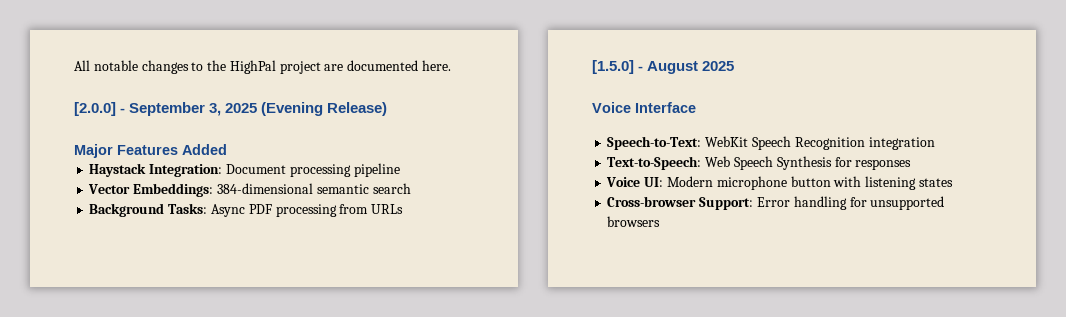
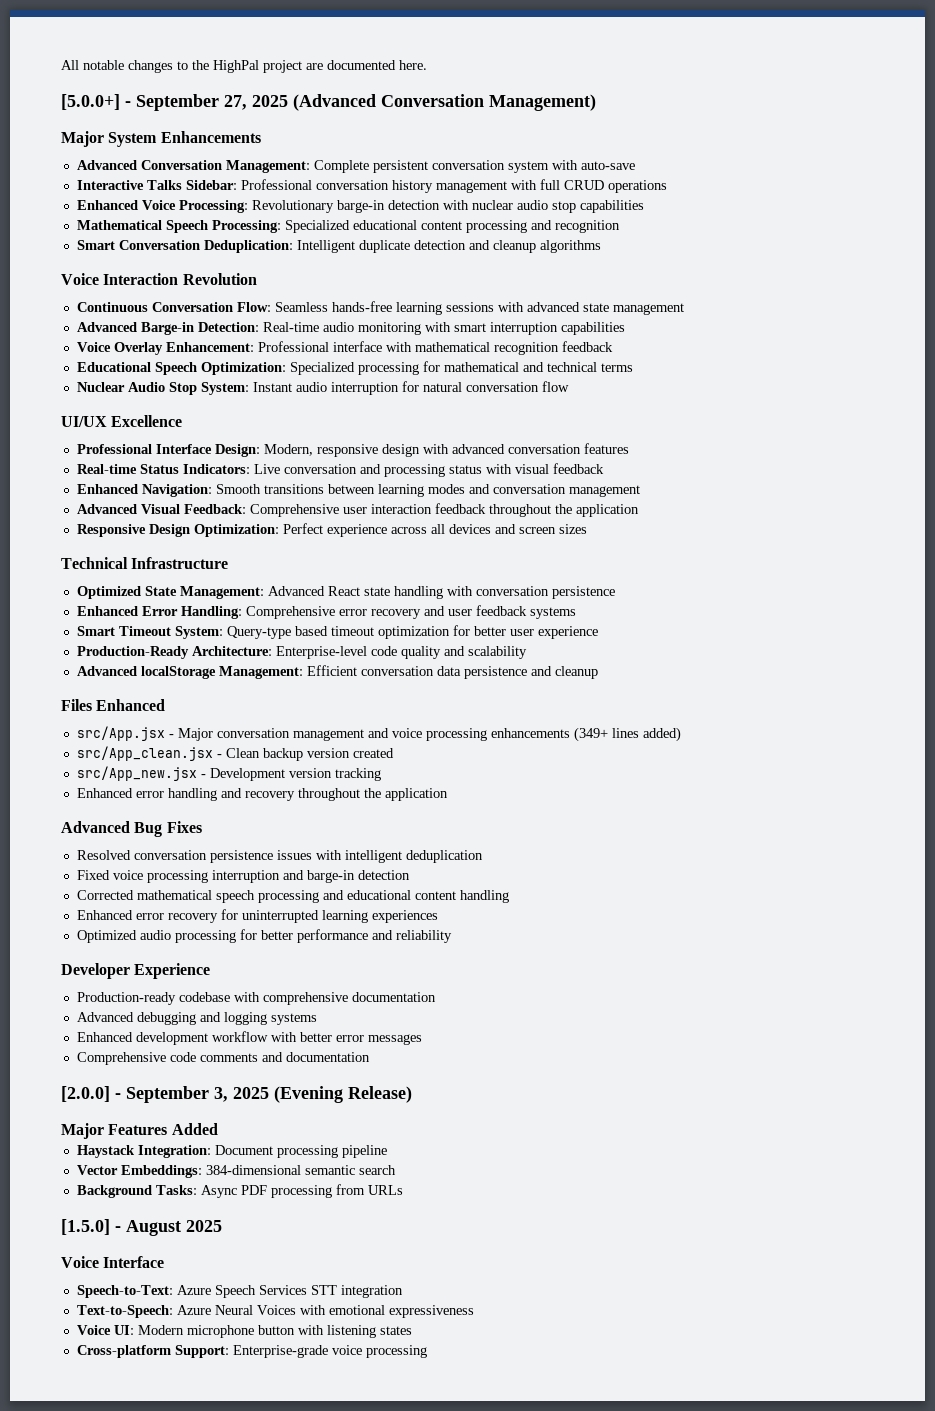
(452, 65) none -> [61,94,596,111] [61,131,261,147] [76,160,635,173] [76,179,667,193] [76,200,644,213] [76,220,620,233] [76,240,601,253] [61,273,257,285] [76,301,684,315] [76,322,625,335] [76,341,613,355] [76,361,633,375] [76,381,569,395] [61,415,183,427] [76,443,629,457] [76,463,604,477] [76,484,640,497] [76,503,639,517] [76,523,587,537] [61,557,229,569] [76,586,615,599] [76,605,576,619] [76,625,598,639] [76,646,527,659] [76,665,598,679] [61,699,166,711] [76,726,681,742] [76,746,394,761] [76,766,381,781] [76,788,448,801] [61,821,202,837] [76,850,483,863] [76,870,410,883] [76,890,509,903] [76,909,438,923] [76,929,452,943] [61,963,211,979] [76,992,436,1005] [76,1012,317,1025] [76,1031,422,1045] [76,1052,370,1065] // [5.0.0+] - September 27, 2025 (Advanced Conversation Management) // Major System Enhancements // Advanced Conversation Management: Complete persistent conversation system with auto-save // Interactive Talks Sidebar: Professional conversation history management with full CRUD operations // Enhanced Voice Processing: Revolutionary barge-in detection with nuclear audio stop capabilities // Mathematical Speech Processing: Specialized educational content processing and recognition // Smart Conversation Deduplication: Intelligent duplicate detection and cleanup algorithms // Voice Interaction Revolution // Continuous Conversation Flow: Seamless hands-free learning sessions with advanced state management // Advanced Barge-in Detection: Real-time audio monitoring with smart interruption capabilities // Voice Overlay Enhancement: Professional interface with mathematical recognition feedback // Educational Speech Optimization: Specialized processing for mathematical and technical terms // Nuclear Audio Stop System: Instant audio interruption for natural conversation flow // UI/UX Excellence // Professional Interface Design: Modern, responsive design with advanced conversation features // Real-time Status Indicators: Live conversation and processing status with visual feedback // Enhanced Navigation: Smooth transitions between learning modes and conversation management // Advanced Visual Feedback: Comprehensive user interaction feedback throughout the application // Responsive Design Optimization: Perfect experience across all devices and screen sizes // Technical Infrastructure // Optimized State Management: Advanced React state handling with conversation persistence // Enhanced Error Handling: Comprehensive error recovery and user feedback systems // Smart Timeout System: Query-type based timeout optimization for better user experience // Production-Ready Architecture: Enterprise-level code quality and scalability // Advanced localStorage Management: Efficient conversation data persistence and cleanup // Files Enhanced // src/App.jsx - Major conversation management and voice processing enhancements (349+ lines added) // src/App_clean.jsx - Clean backup version created // src/App_new.jsx - Development version tracking // Enhanced error handling and recovery throughout the application // Advanced Bug Fixes // Resolved conversation persistence issues with intelligent deduplication // Fixed voice processing interruption and barge-in detection // Corrected mathematical speech processing and educational content handling // Enhanced error recovery for uninterrupted learning experiences // Optimized audio processing for better performance and reliability // Developer Experience // Production-ready codebase with comprehensive documentation // Advanced debugging and logging systems // Enhanced development workflow with better error messages // Comprehensive code comments and documentation
[705,136,935,150] [607,156,912,170] WebKit Speech Recognition integration // Text-to-Speech: Web Speech Synthesis for responses -> [176,1285,403,1298] [76,1305,474,1318] Azure Speech Services STT integration // Text-to-Speech: Azure Neural Voices with emotional expressiveness
[607,196,945,210] [607,216,661,227] Cross-browser Support: Error handling for unsupported browsers -> [76,1345,427,1358] Cross-platform Support: Enterprise-grade voice processing

